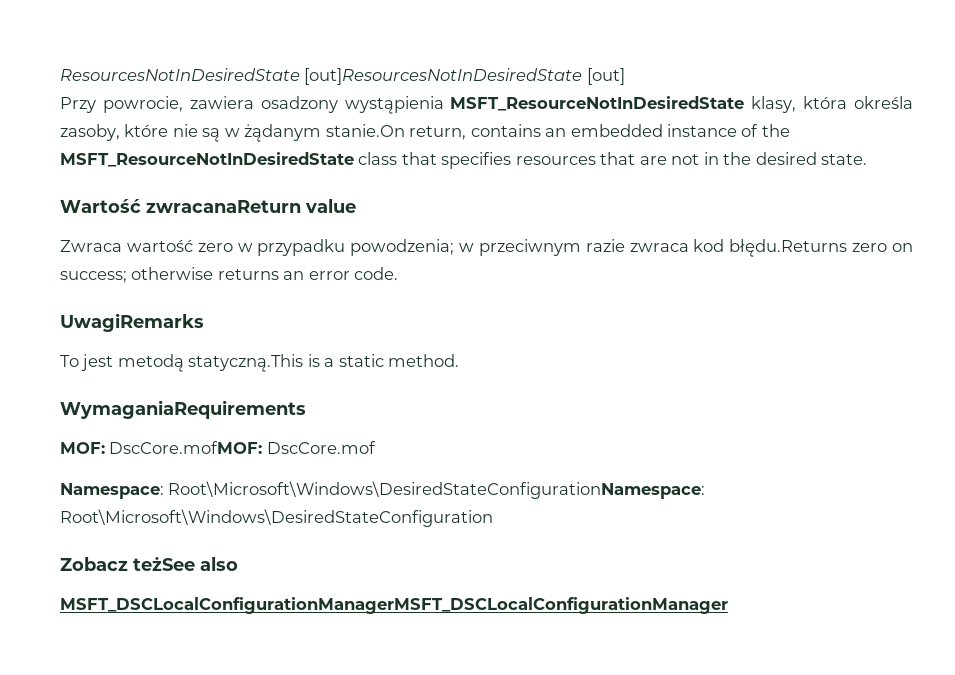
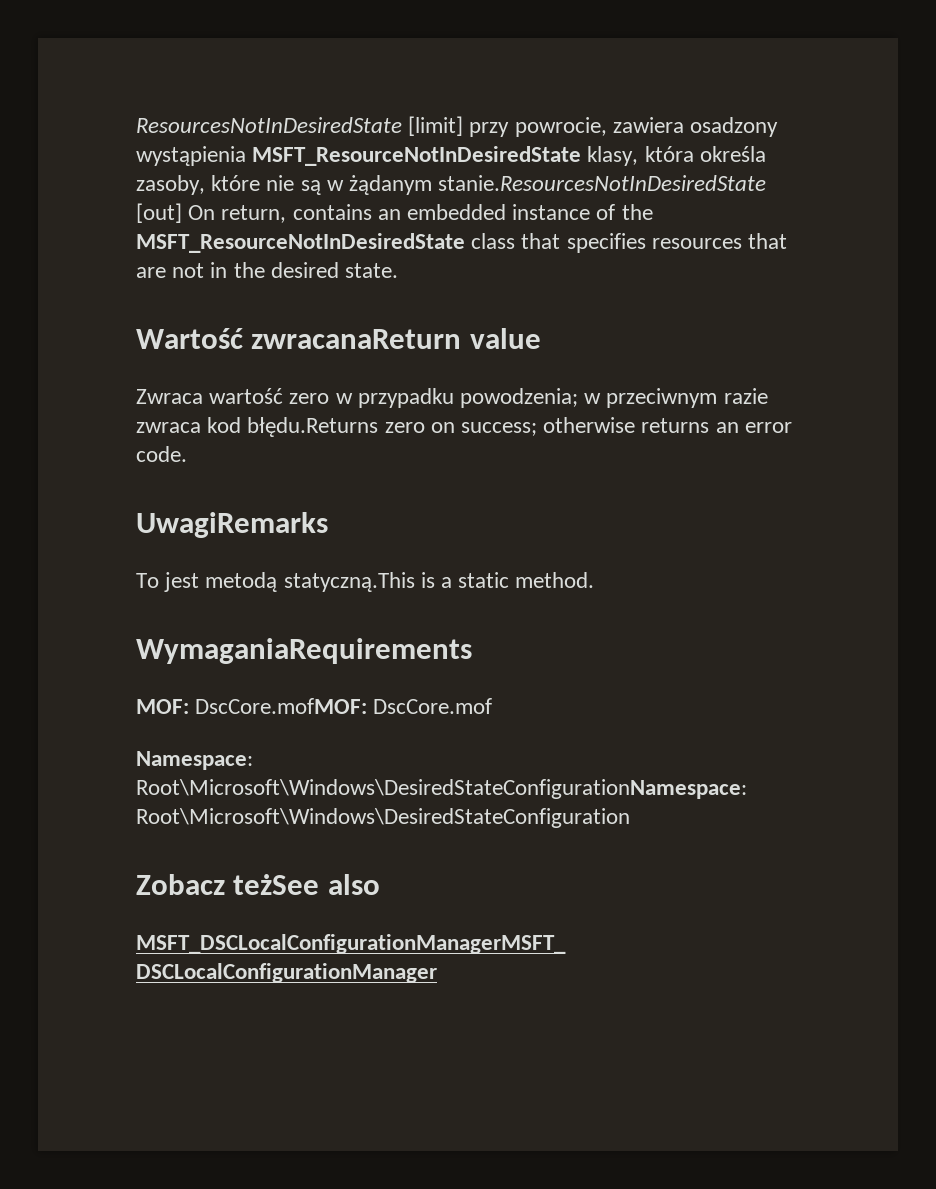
[304,68,625,85] [60,97,96,113] [out]ResourcesNotInDesiredState [out] // Przy -> [408,116,510,137] [limit] przy
[325,124,405,137] stanie.On -> [438,175,767,191] [136,203,216,223] stanie.ResourcesNotInDesiredState [out] On

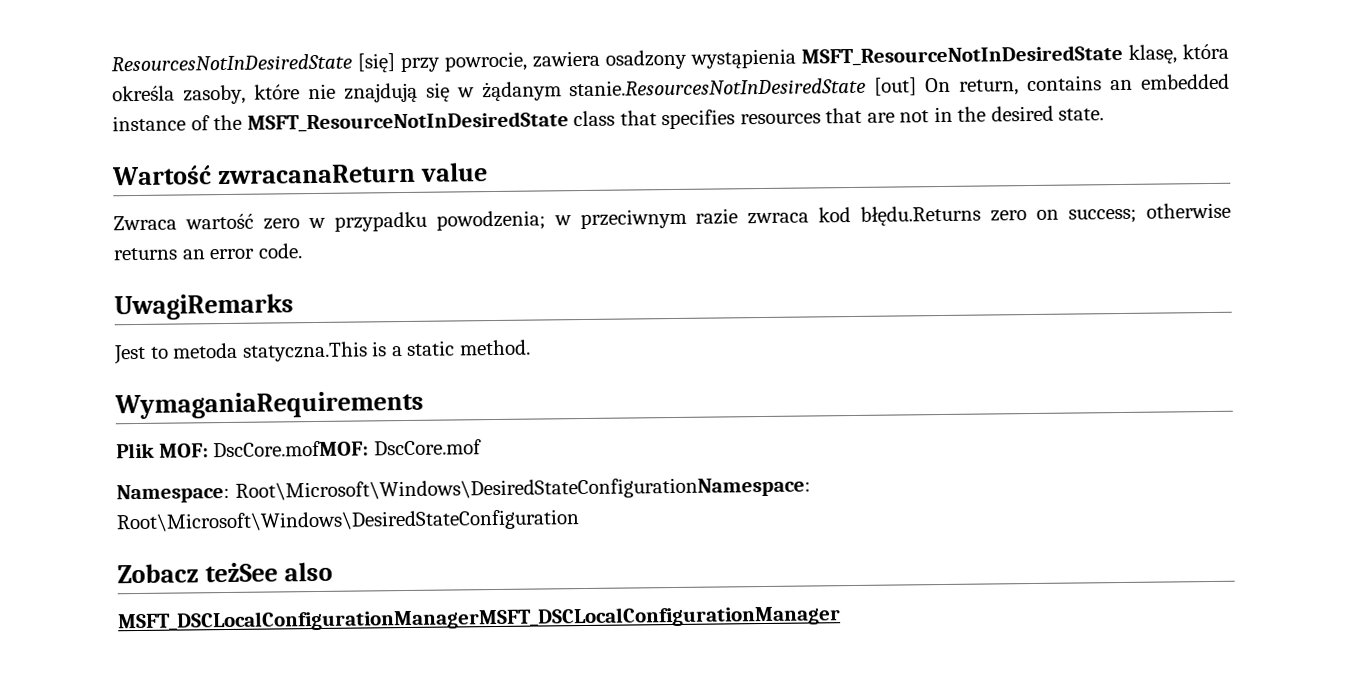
[408,116,464,136] [limit] -> [357,53,395,73] [się]
[587,146,639,166] klasy, -> [1128,44,1177,64] klasę,
[300,180,321,195] są -> [343,82,450,103] znajdują się
[136,572,415,592] To jest metodą statyczną.This -> [113,341,368,365] Jest to metoda statyczna.This
(472, 651) none -> [116,442,155,459] Plik

